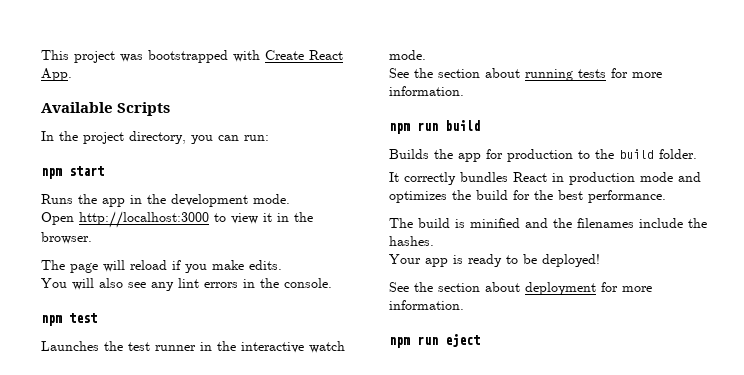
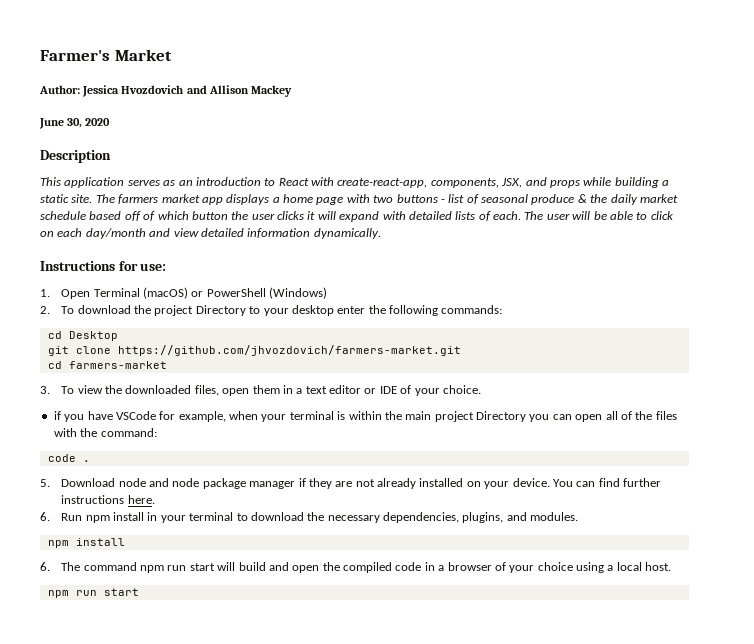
[41,50,343,63] [41,68,72,81] [41,102,171,116] [41,131,269,144] [41,166,104,179] [41,194,290,207] [41,211,313,228] [41,232,92,244] [41,260,282,273] [41,278,332,291] [41,313,97,326] [41,341,345,353] [389,50,426,60] [389,68,662,81] [389,86,464,96] [389,120,480,134] [389,149,697,162] [389,172,701,185] [389,190,666,203] [389,218,707,228] [389,236,434,246] [389,254,600,267] [389,282,652,295] [389,300,464,310] [389,334,480,348] This project was bootstrapped with Create React App. // Available Scripts // In the project directory, you can run: // npm start // Runs the app in the development mode. // Open http://localhost:3000 to view it in the browser. // The page will reload if you make edits. // You will also see any lint errors in the console. // npm test // Launches the test runner in the interactive watch mode. // See the section about running tests for more information. // npm run build // Builds the app for production to the build folder. // It correctly bundles React in production mode and optimizes the build for the best performance. // The build is minified and the filenames include the hashes. // Your app is ready to be deployed! // See the section about deployment for more information. // npm run eject -> [40,49,172,61] [39,85,293,97] [39,118,111,129] [40,150,111,163] [40,177,669,188] [40,194,678,205] [40,211,674,222] [40,228,381,239] [40,261,167,271] [40,287,328,299] [40,305,503,316] [47,331,118,341] [47,345,461,356] [47,361,167,369] [40,385,481,396] [53,411,677,422] [53,428,157,437] [47,454,90,462] [40,478,662,489] [61,495,155,504] [40,512,579,523] [47,538,125,548] [40,562,672,573] [47,588,139,598] Farmer's Market // Author: Jessica Hvozdovich and Allison Mackey // June 30, 2020 // Description // This application serves as an introduction to React with create-react-app, components, JSX, and props while building a static site. The farmers market app displays a home page with two buttons - list of seasonal produce & the daily market schedule based off of which button the user clicks it will expand with detailed lists of each. The user will be able to click on each day/month and view detailed information dynamically. // Instructions for use: // 1. Open Terminal (macOS) or PowerShell (Windows) // 2. To download the project Directory to your desktop enter the following commands: // cd Desktop // git clone https://github.com/jhvozdovich/farmers-market.git // cd farmers-market // 3. To view the downloaded files, open them in a text editor or IDE of your choice. // if you have VSCode for example, when your terminal is within the main project Directory you can open all of the files with the command: // code . // 5. Download node and node package manager if they are not already installed on your device. You can find further instructions here. // 6. Run npm install in your terminal to download the necessary dependencies, plugins, and modules. // npm install // 6. The command npm run start will build and open the compiled code in a browser of your choice using a local host. // npm run start

